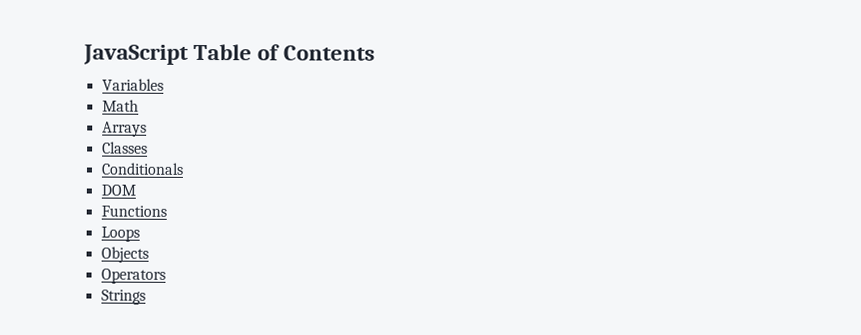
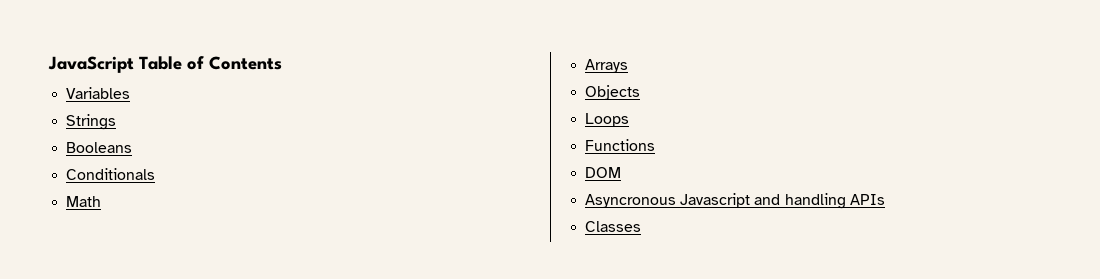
(164, 84) none -> [66,114,117,130] [66,142,133,153] [66,168,156,180] // Strings // Booleans // Conditionals
[101,141,148,154] [100,162,184,175] [100,184,136,196] [100,205,167,217] [100,226,140,242] [100,246,149,263] [100,268,166,284] [100,289,146,305] Classes // Conditionals // DOM // Functions // Loops // Objects // Operators // Strings -> [585,85,641,100] [585,113,630,127] [585,139,656,151] [585,167,622,178] [585,193,885,209] [585,221,642,232] Objects // Loops // Functions // DOM // Asyncronous Javascript and handling APIs // Classes

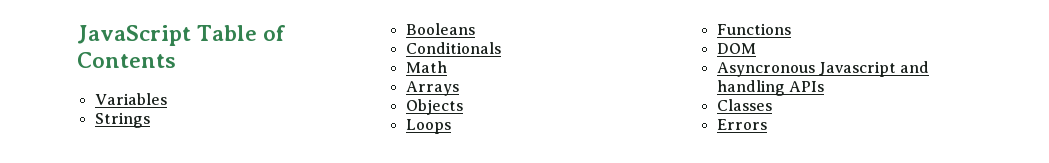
(642, 226) none -> [716,119,767,130] // Errors

